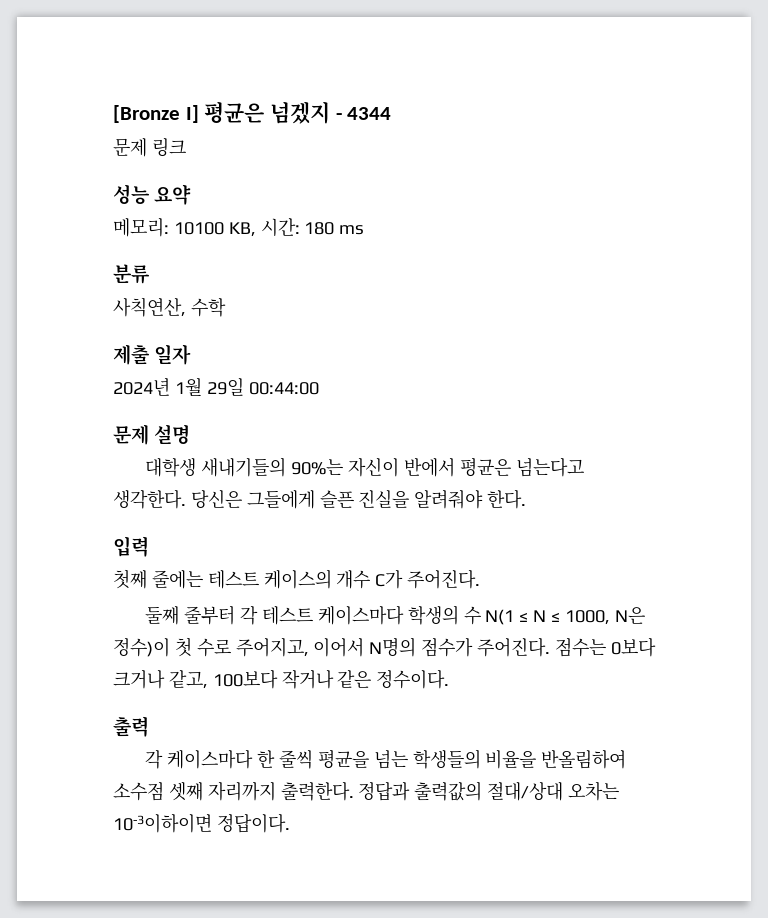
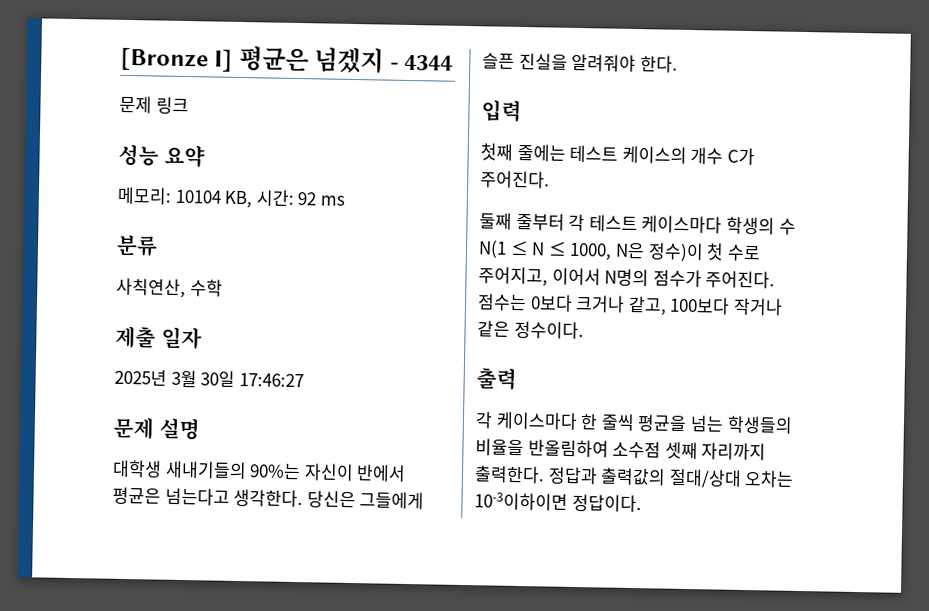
[173,222,224,235] 10100 -> [174,189,222,204] 10104
[304,222,335,235] 180 -> [297,192,317,206] 92
[113,377,319,396] 2024년 1월 29일 00:44:00 -> [114,368,304,388] 2025년 3월 30일 17:46:27

